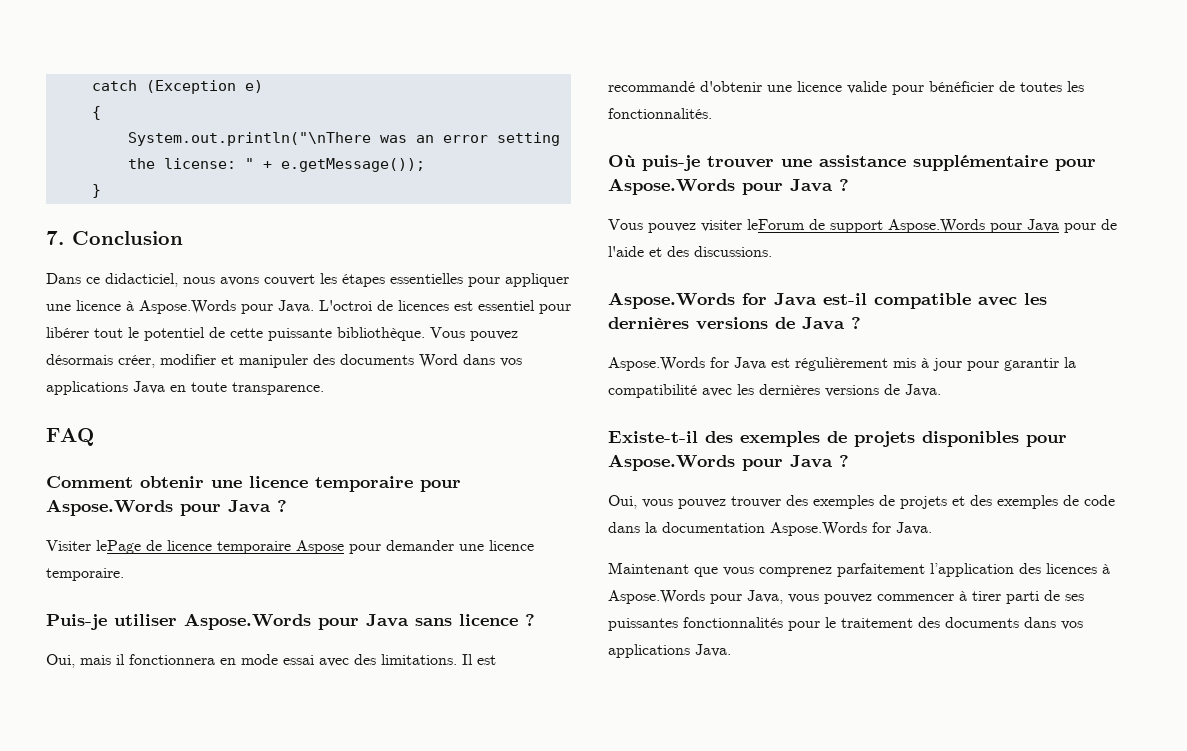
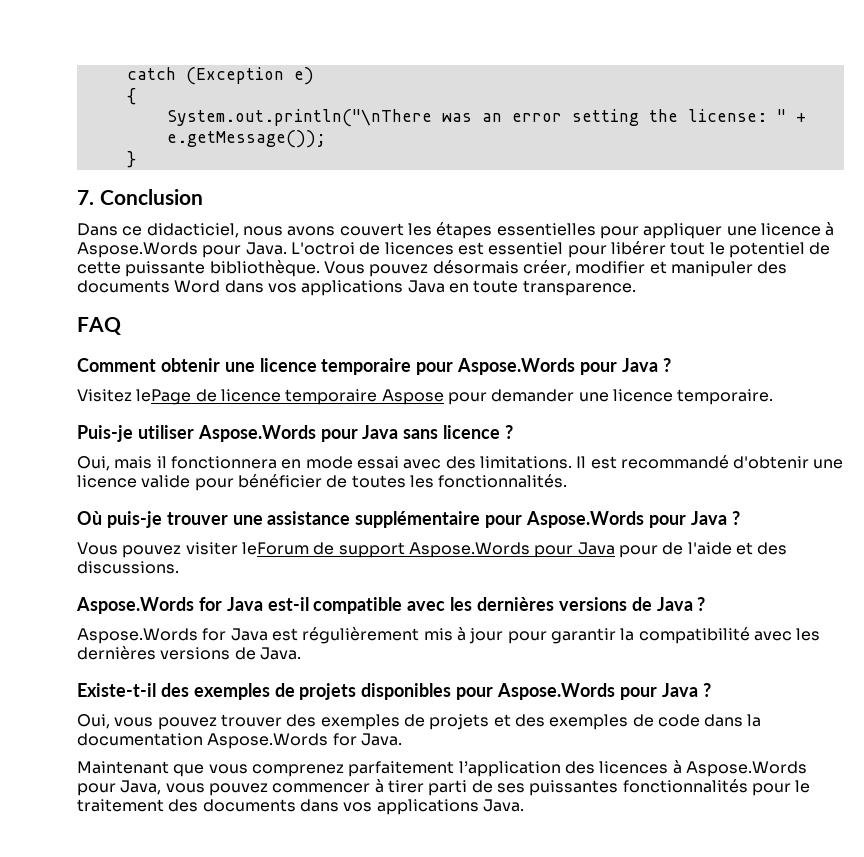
[46,540,91,551] Visiter -> [77,389,132,402] Visitez

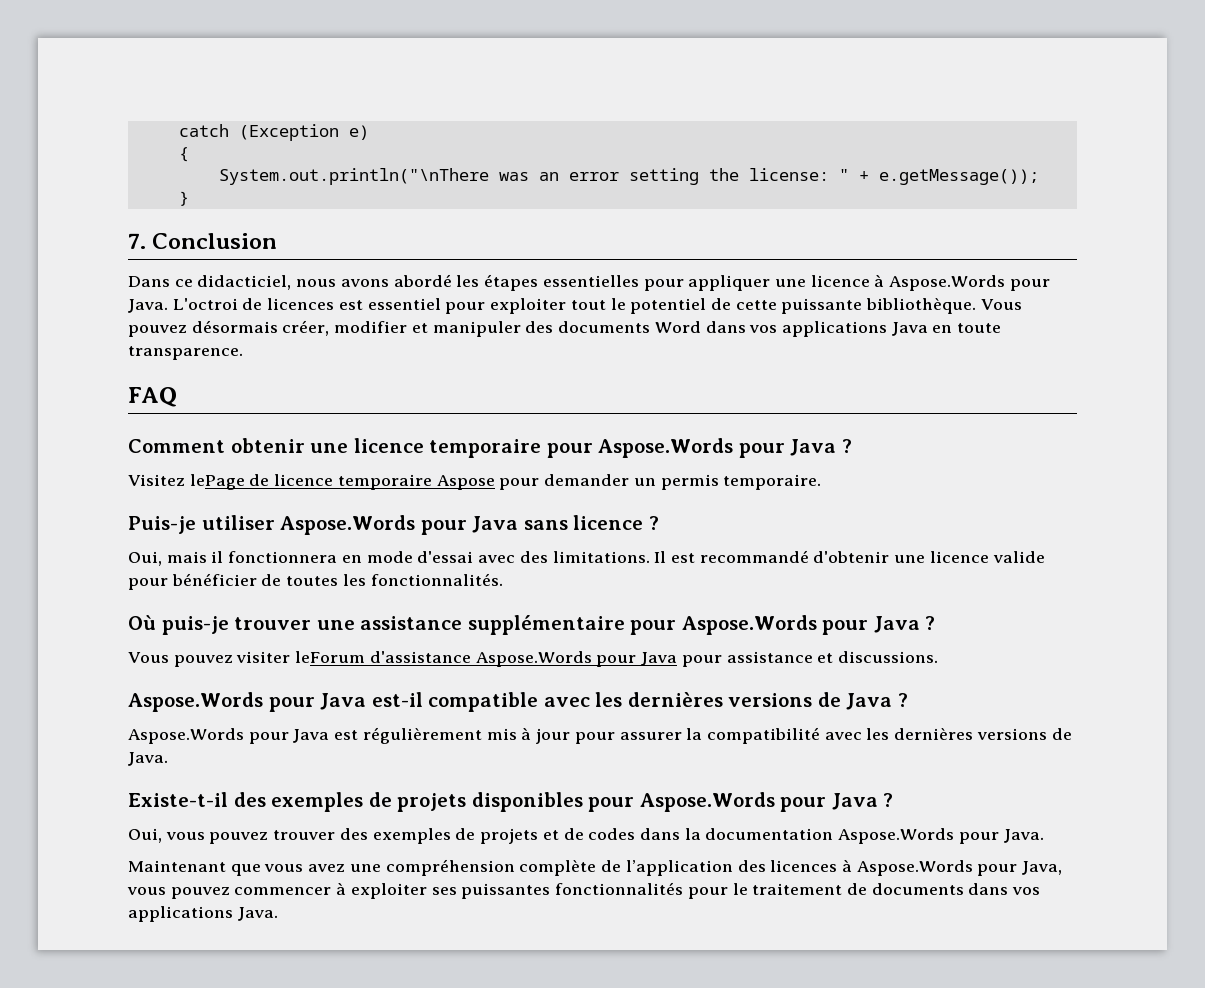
[339,223,404,236] couvert -> [393,274,452,287] abordé
[610,241,666,255] libérer -> [490,298,567,314] exploiter
[578,389,673,402] une licence -> [633,474,719,490] un permis
[356,456,399,469] essai -> [417,551,474,563] d'essai
[313,542,405,558] de support -> [369,651,471,663] d'assistance
[662,542,788,555] de l'aide et des -> [726,651,834,663] assistance et
[198,597,222,611] for -> [268,697,315,712] pour
[202,628,227,641] for -> [248,732,289,744] pour
[550,628,616,644] garantir -> [619,732,682,740] assurer
[514,714,700,730] des exemples de code -> [563,828,636,840] de codes
[332,733,357,746] for -> [958,832,999,844] pour
[251,761,455,777] comprenez parfaitement -> [308,859,622,876] avez une compréhension complète de
[387,780,493,796] tirer parti de -> [350,883,427,899] exploiter
[168,799,199,812] des -> [846,883,867,895] de

